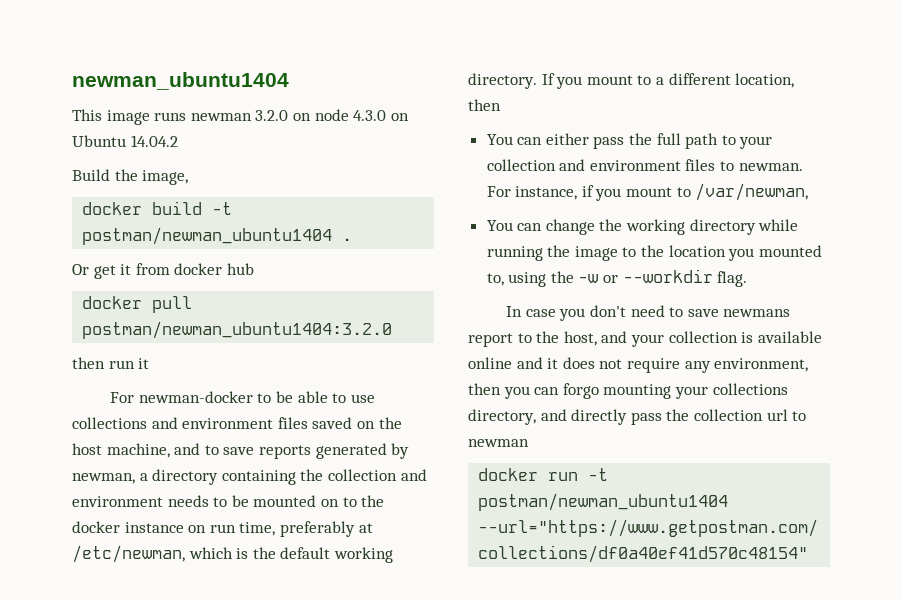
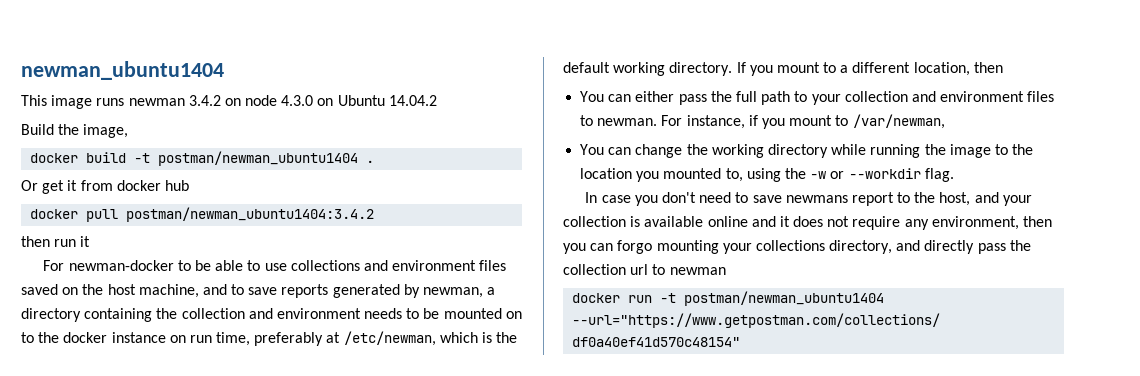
[255,110,289,121] 3.2.0 -> [188,95,221,106] 3.4.2
[82,321,393,339] postman/newman_ubuntu1404:3.2.0 -> [126,207,375,222] postman/newman_ubuntu1404:3.4.2

